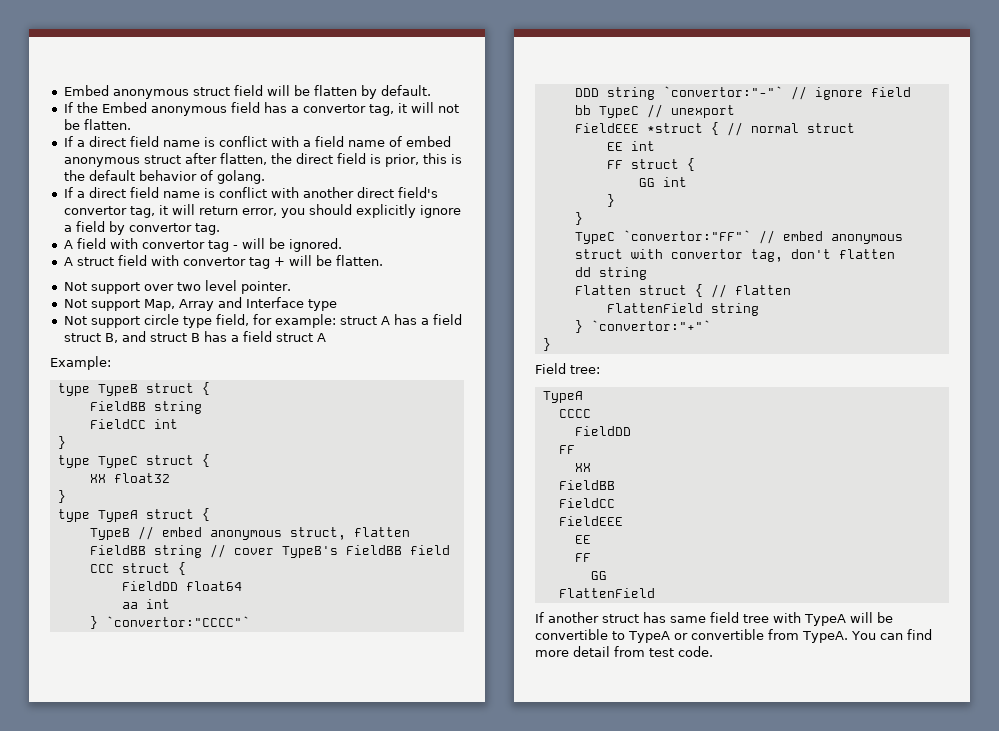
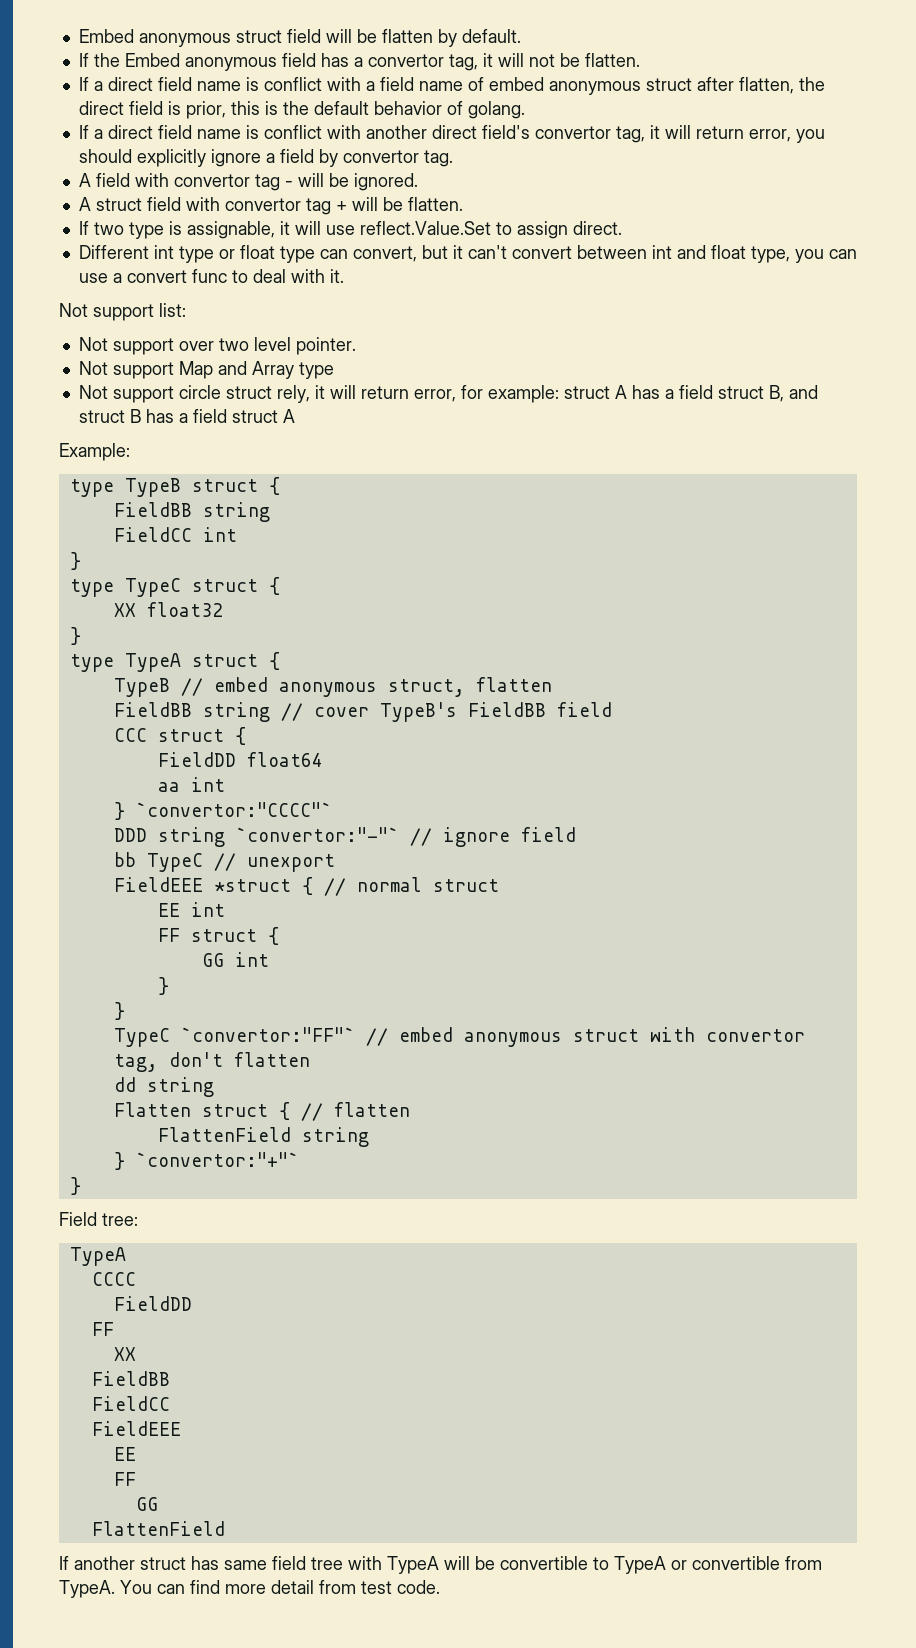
(383, 260) none -> [78,221,622,239] [78,245,857,263] [78,269,344,283] [59,303,186,321] // If two type is assignable, it will use reflect.Value.Set to assign direct. // Different int type or float type can convert, but it can't convert between int and float type, you can use a convert func to deal with it. // Not support list:
[143,297,304,311] Map, Array and Interface -> [178,361,294,379] Map and Array
[182,314,249,328] type field, -> [225,385,456,403] struct rely, it will return error,

